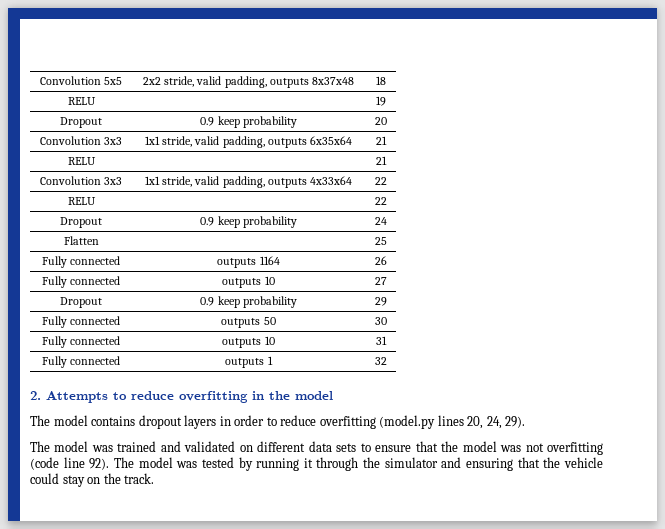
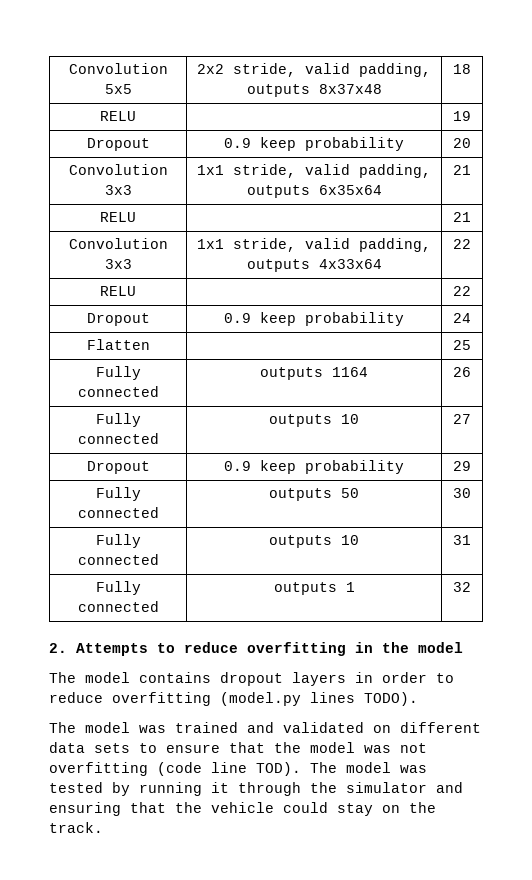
[467,416,526,429] 20, 24, 29). -> [364,692,418,706] TODO).
[89,458,110,470] 92). -> [256,762,301,776] TOD).

